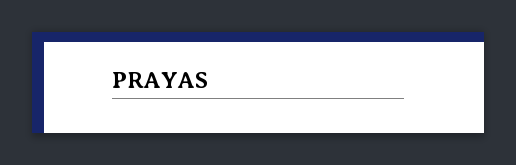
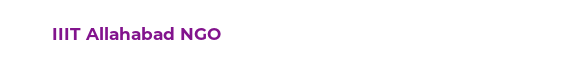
[112,72,208,88] PRAYAS -> [52,27,221,40] IIIT Allahabad NGO

